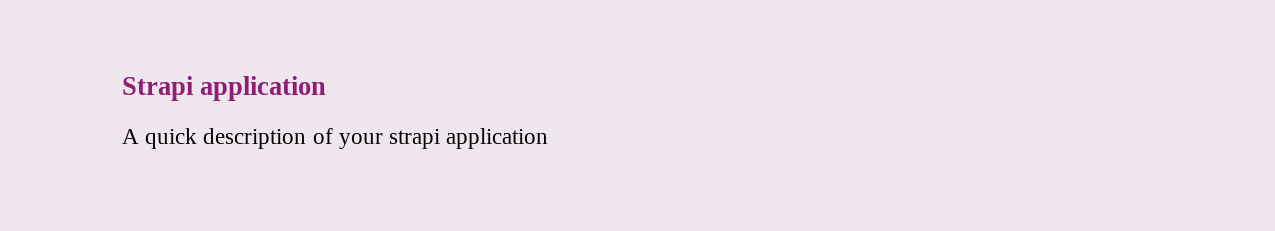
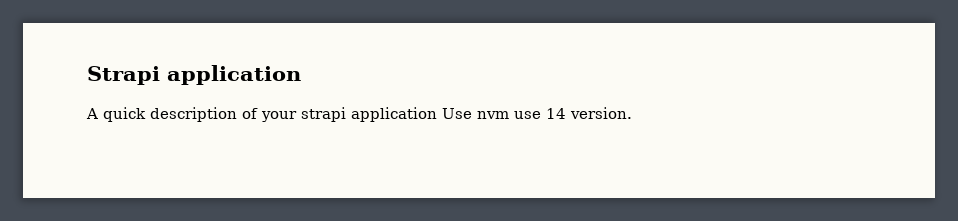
(549, 138) none -> [442,107,632,119] Use nvm use 14 version.

